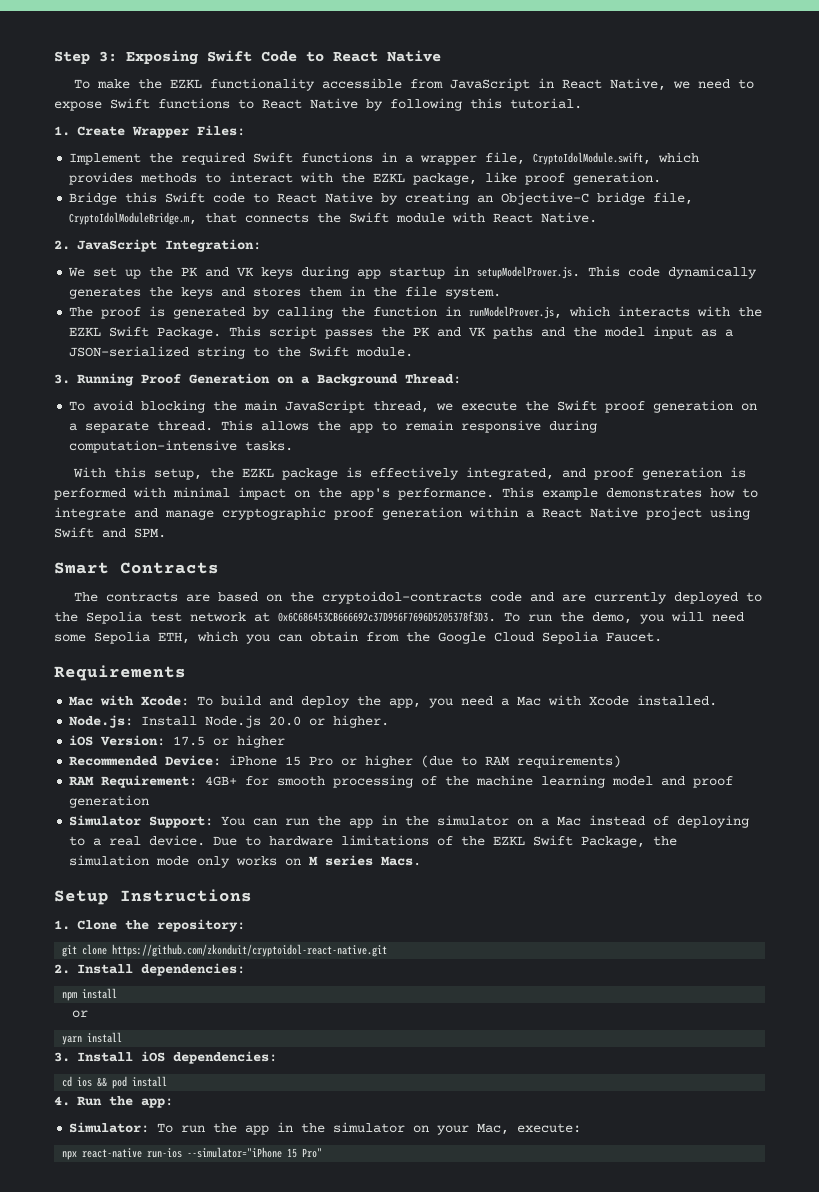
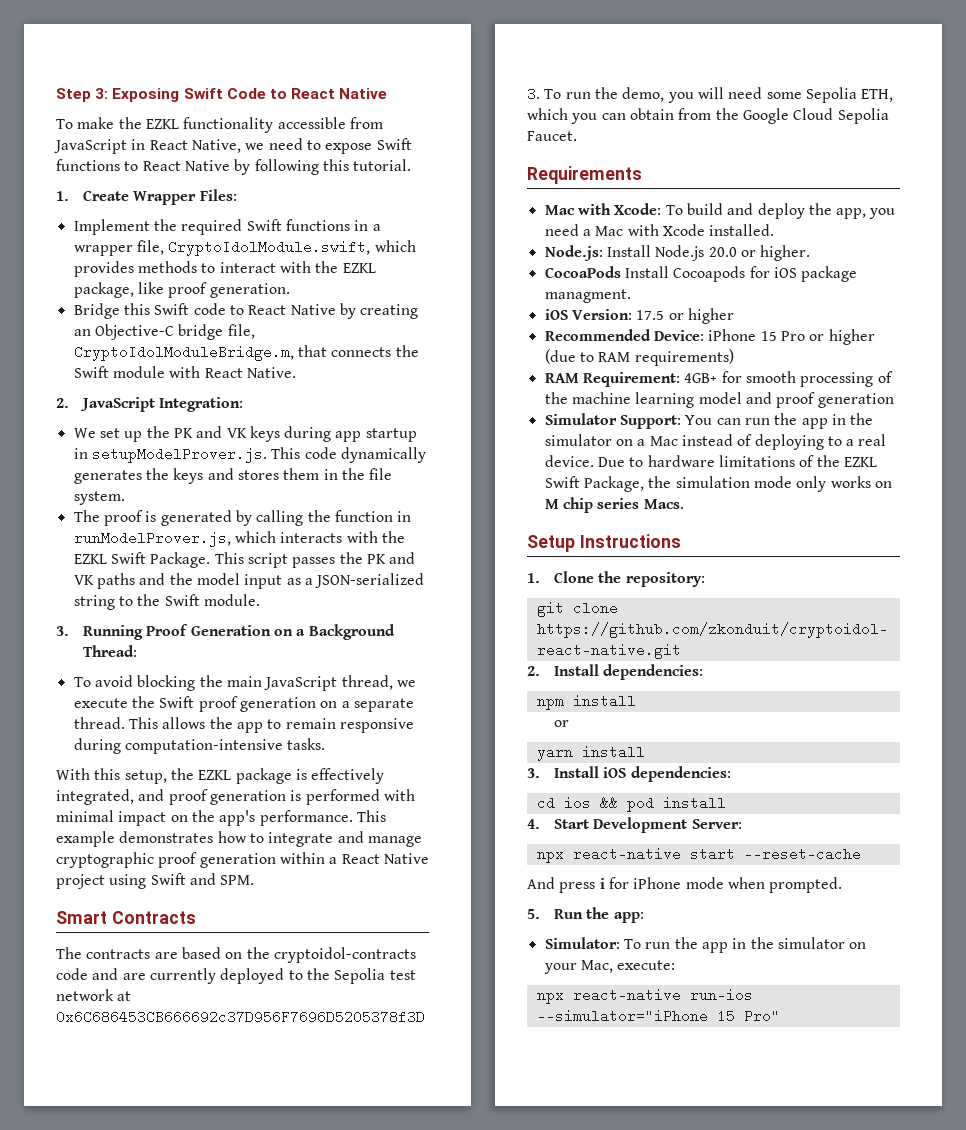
(390, 721) none -> [544,266,858,282] [544,289,631,303] // CocoaPods Install Cocoapods for iOS package managment.
(319, 860) none -> [562,497,593,513] chip
(70, 1101) none -> [553,817,742,833] [536,847,861,863] [527,877,843,893] [527,909,540,919] Start Development Server: // npx react-native start --reset-cache // And press i for iPhone mode when prompted. // 5.

